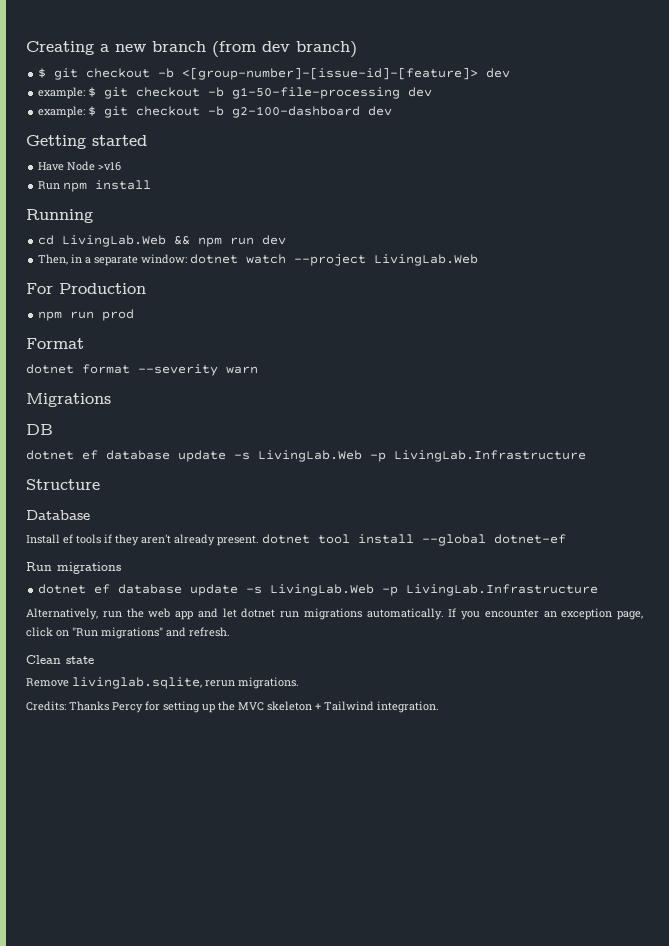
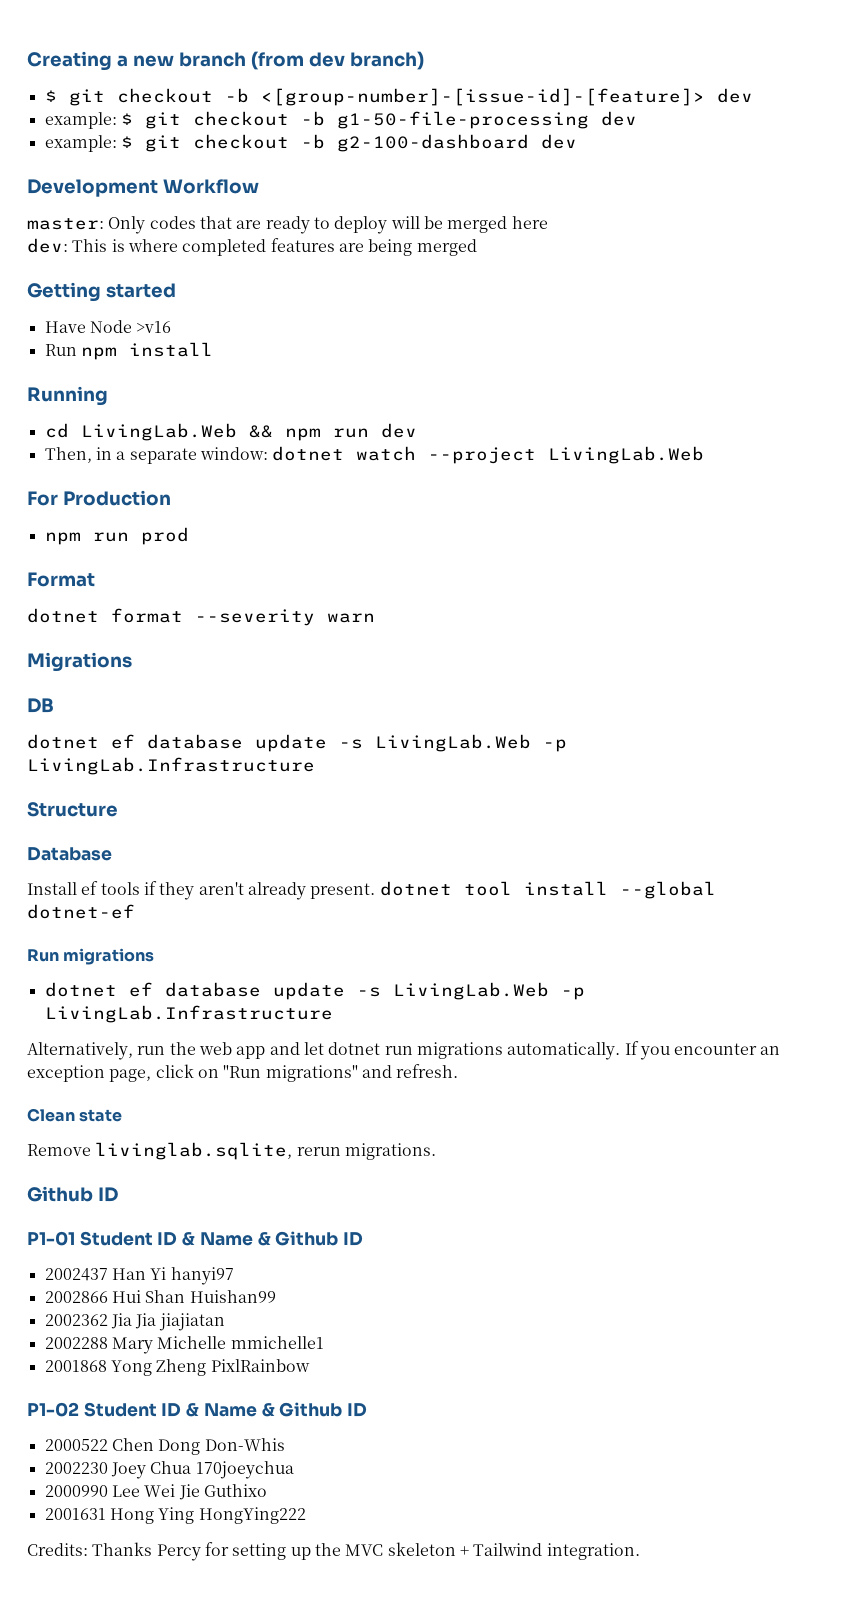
(393, 111) none -> [27,179,259,197] [27,216,548,234] [27,238,477,256] // Development Workflow // master: Only codes that are ready to deploy will be merged here // dev: This is where completed features are being merged
(299, 683) none -> [27,1186,118,1202] [27,1231,364,1246] [44,1267,234,1285] [44,1290,276,1303] [44,1313,225,1331] [44,1336,324,1354] [44,1359,310,1376] [27,1402,368,1417] [44,1438,285,1455] [44,1461,294,1479] [44,1484,267,1500] [44,1507,306,1524] // Github ID // P1-01 Student ID & Name & Github ID // 2002437 Han Yi hanyi97 // 2002866 Hui Shan Huishan99 // 2002362 Jia Jia jiajiatan // 2002288 Mary Michelle mmichelle1 // 2001868 Yong Zheng PixlRainbow // P1-02 Student ID & Name & Github ID // 2000522 Chen Dong Don-Whis // 2002230 Joey Chua 170joeychua // 2000990 Lee Wei Jie Guthixo // 2001631 Hong Ying HongYing222

